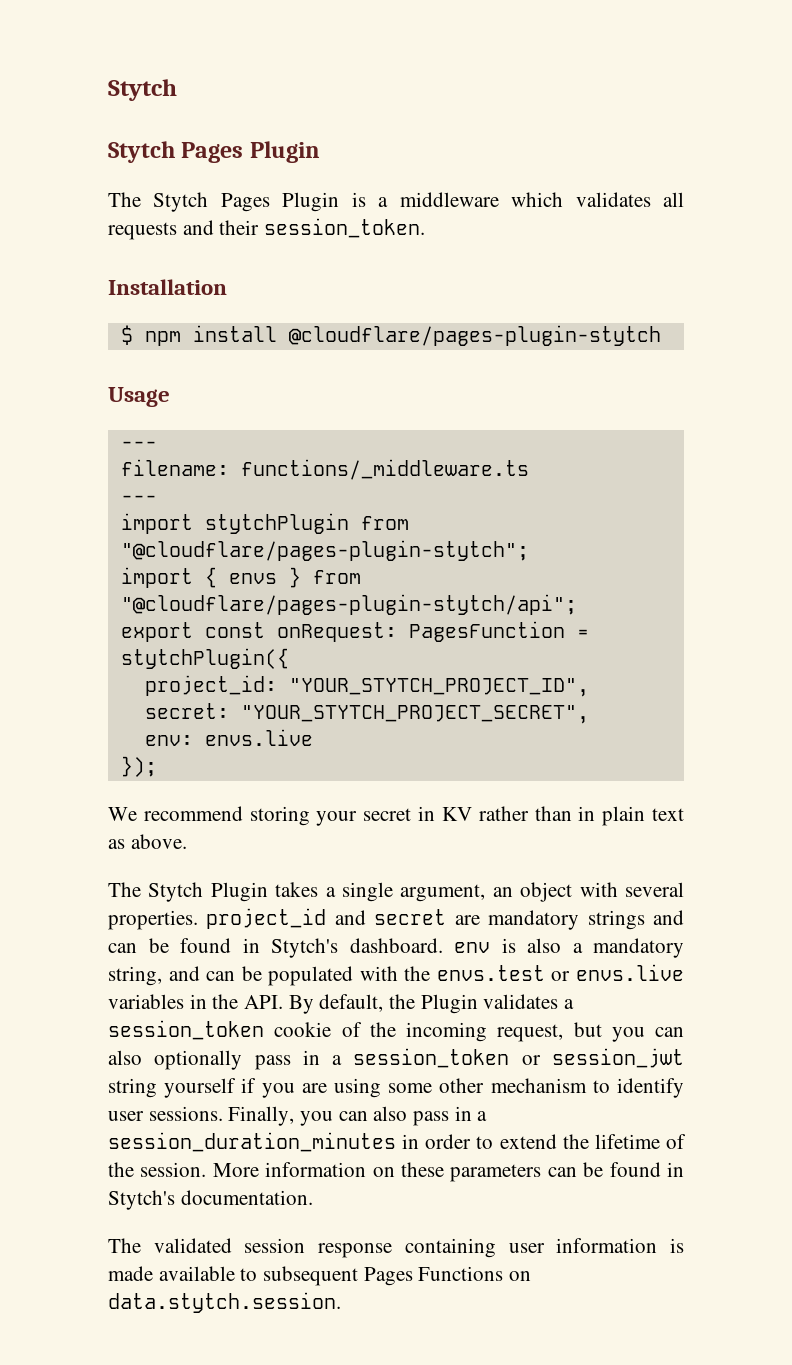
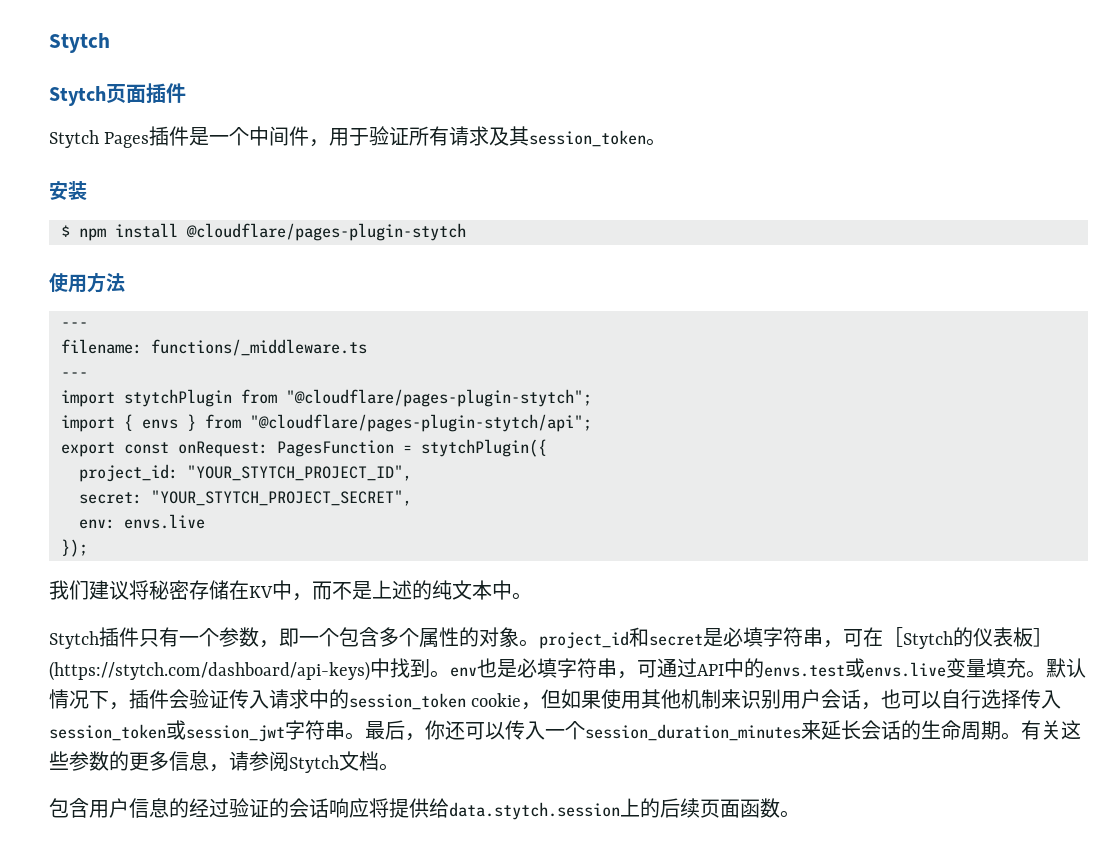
[181,141,320,163] [108,192,685,212] [108,218,426,240] [108,279,227,295] Pages Plugin // The Stytch Pages Plugin is a middleware which validates all requests and their session_token. // Installation -> [106,83,186,103] [49,126,667,148] [49,181,87,200] 页面插件 // Stytch Pages插件是一个中间件，用于验证所有请求及其session_token。 // 安装
[108,387,170,407] Usage -> [49,272,125,293] 使用方法
[108,806,684,826] [108,834,187,849] [108,882,684,902] [108,908,685,930] [108,938,684,958] [108,964,684,986] [108,994,575,1014] [108,1020,684,1042] [108,1048,684,1070] [108,1078,684,1098] [108,1106,488,1126] [108,1132,686,1152] [108,1162,684,1182] [108,1190,313,1210] [108,1238,684,1258] [108,1266,532,1286] [108,1292,341,1313] We recommend storing your secret in KV rather than in plain text as above. // The Stytch Plugin takes a single argument, an object with several properties. project_id and secret are mandatory strings and can be found in Stytch's dashboard. env is also a mandatory string, and can be populated with the envs.test or envs.live variables in the API. By default, the Plugin validates a session_token cookie of the incoming request, but you can also optionally pass in a session_token or session_jwt string yourself if you are using some other mechanism to identify user sessions. Finally, you can also pass in a session_duration_minutes in order to extend the lifetime of the session. More information on these parameters can be found in Stytch's documentation. // The validated session response containing user information is made available to subsequent Pages Functions on data.stytch.session. -> [49,580,532,601] [49,627,1053,649] [49,658,1086,681] [49,689,1062,710] [49,720,1081,742] [49,751,399,773] [49,798,800,820] 我们建议将秘密存储在KV中，而不是上述的纯文本中。 // Stytch插件只有一个参数，即一个包含多个属性的对象。project_id和secret是必填字符串，可在［Stytch的仪表板］(https://stytch.com/dashboard/api-keys)中找到。env也是必填字符串，可通过API中的envs.test或envs.live变量填充。默认情况下，插件会验证传入请求中的session_token cookie，但如果使用其他机制来识别用户会话，也可以自行选择传入session_token或session_jwt字符串。最后，你还可以传入一个session_duration_minutes来延长会话的生命周期。有关这些参数的更多信息，请参阅Stytch文档。 // 包含用户信息的经过验证的会话响应将提供给data.stytch.session上的后续页面函数。

